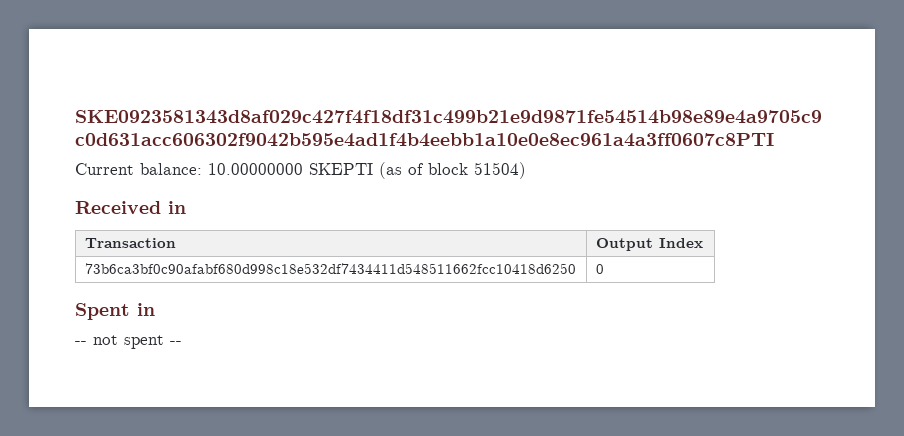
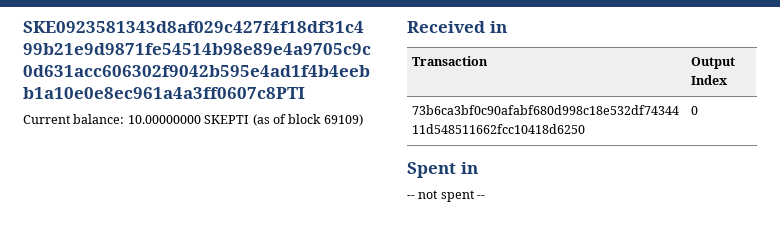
[474,162,526,179] 51504) -> [323,114,363,126] 69109)

